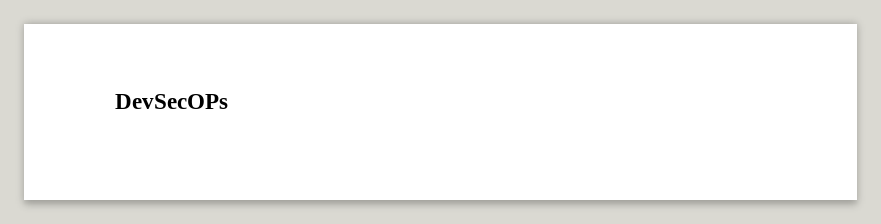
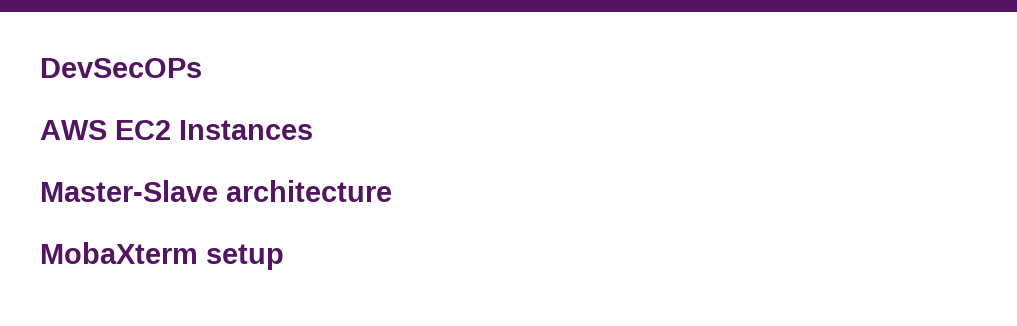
(228, 101) none -> [40,120,313,140] [40,180,392,202] [40,242,284,270] // AWS EC2 Instances // Master-Slave architecture // MobaXterm setup

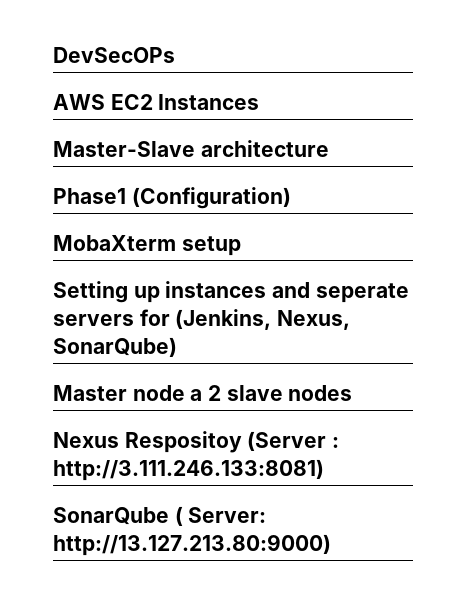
(392, 191) none -> [53,187,291,209] // Phase1 (Configuration)
(284, 257) none -> [53,281,409,303] [53,309,351,330] [53,337,177,357] [53,385,353,401] [53,431,340,453] [53,459,324,481] [53,506,267,526] [53,534,331,556] // Setting up instances and seperate servers for (Jenkins, Nexus, SonarQube) // Master node a 2 slave nodes // Nexus Respositoy (Server : http://3.111.246.133:8081) // SonarQube ( Server: http://13.127.213.80:9000)

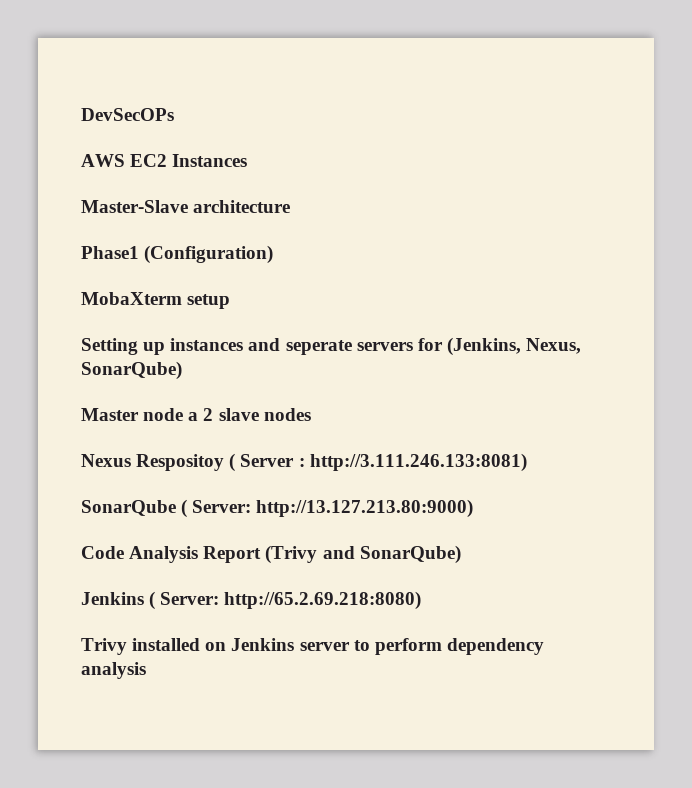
[247,431,327,451] (Server -> [229,453,295,472] ( Server
(331, 545) none -> [81,545,461,564] [81,591,422,610] [81,638,544,655] [81,662,146,679] // Code Analysis Report (Trivy and SonarQube) // Jenkins ( Server: http://65.2.69.218:8080) // Trivy installed on Jenkins server to perform dependency analysis

